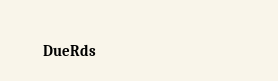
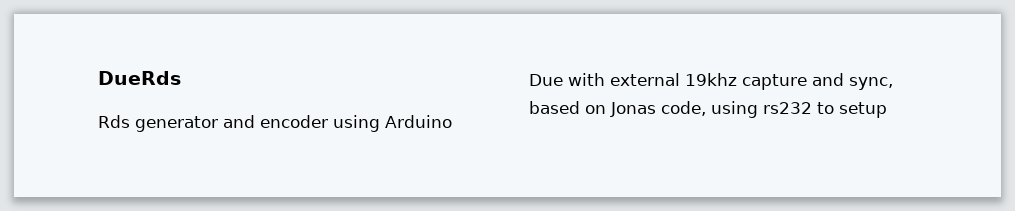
(96, 50) none -> [98,115,452,132] [529,73,893,90] [529,101,887,118] // Rds generator and encoder using Arduino Due with external 19khz capture and sync, based on Jonas code, using rs232 to setup

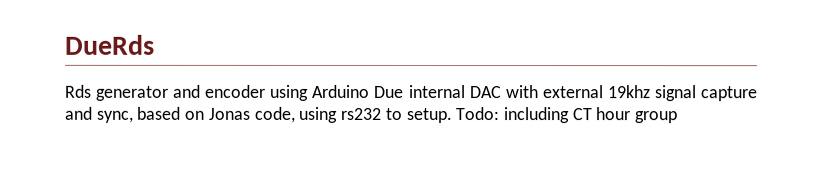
(563, 80) none -> [407,84,502,99] internal DAC
(737, 79) none -> [653,85,697,102] signal
[839,102,887,118] setup -> [405,107,678,124] setup. Todo: including CT hour group

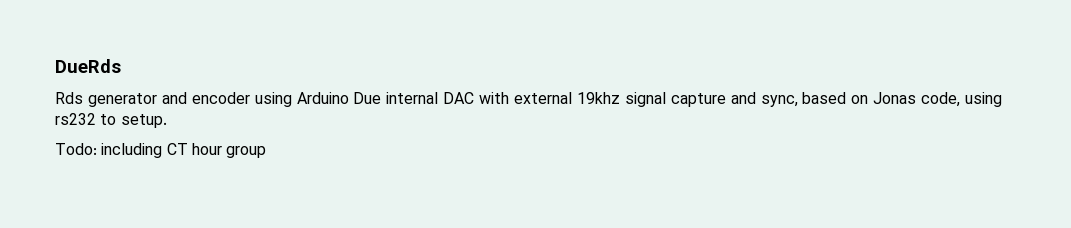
(452, 115) none -> (167, 121) //

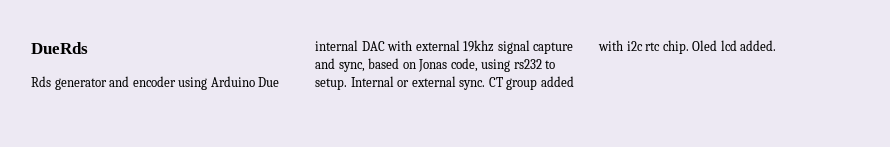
[55,143,267,158] // Todo: including CT hour group -> [350,76,574,90] [598,40,777,54] Internal or external sync. CT group added with i2c rtc chip. Oled lcd added.

